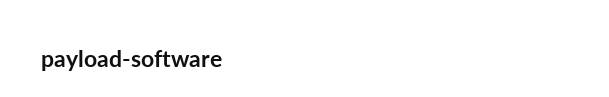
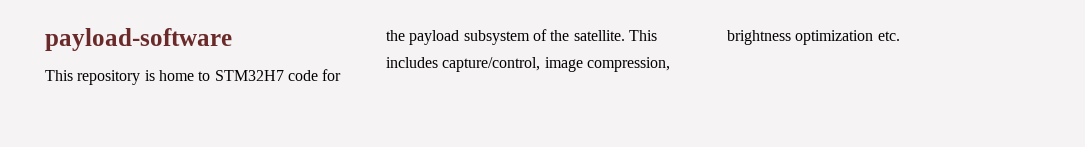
(222, 60) none -> [45,69,342,85] [386,29,657,45] [386,57,670,72] [727,30,900,45] // This repository is home to STM32H7 code for the payload subsystem of the satellite. This includes capture/control, image compression, brightness optimization etc.

